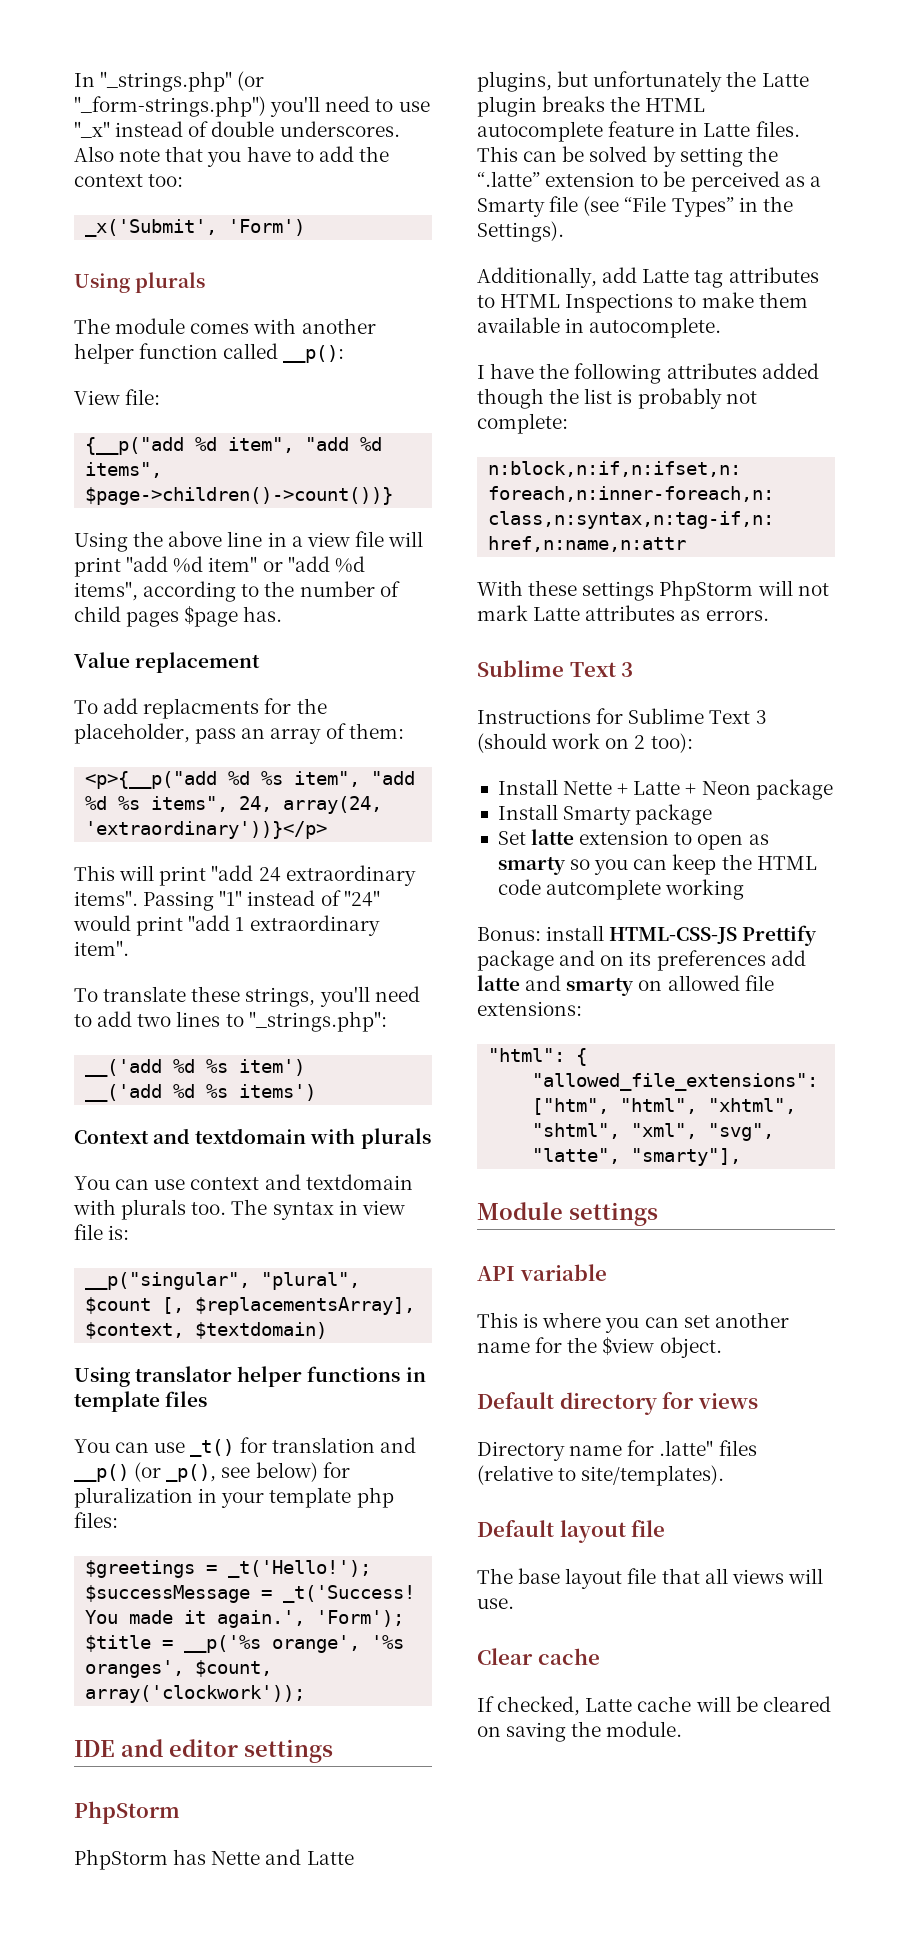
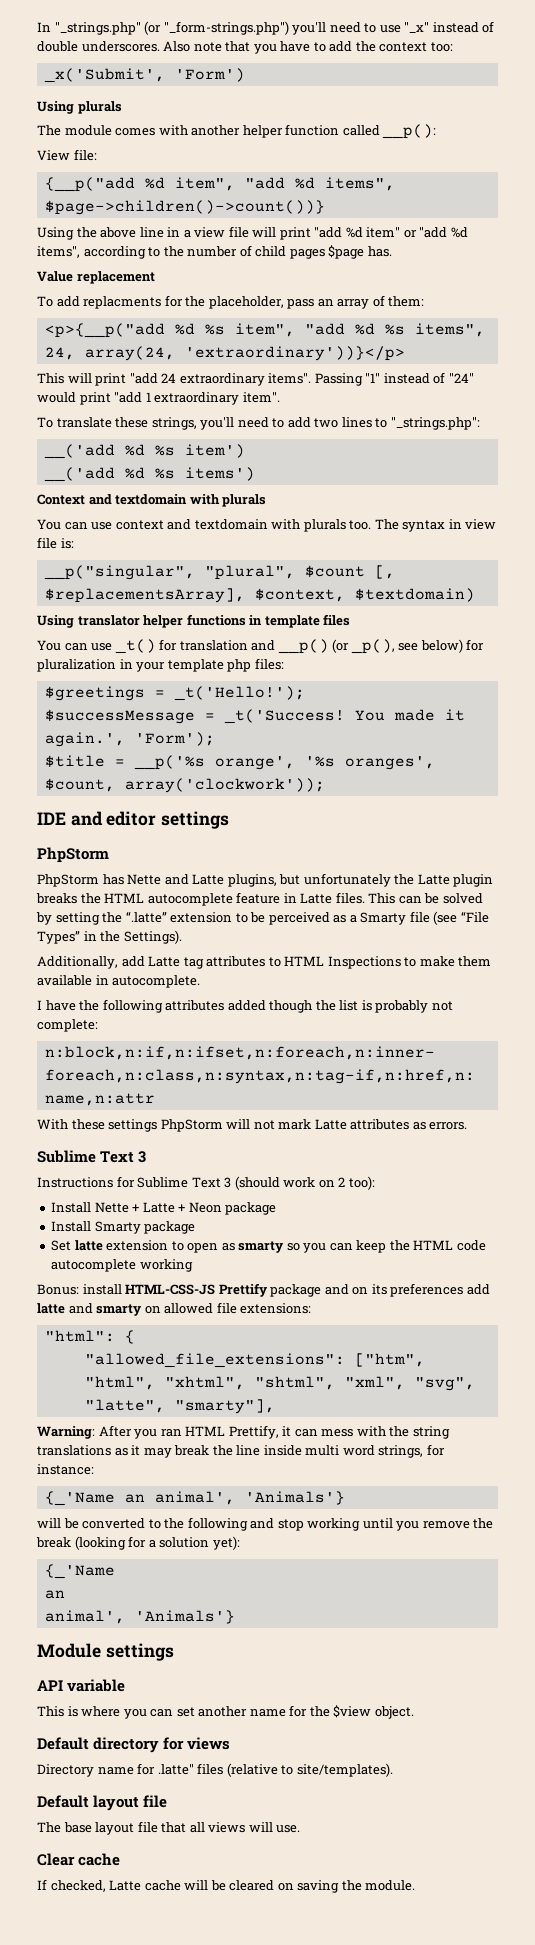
[546,879,662,900] autcomplete -> [51,1259,137,1272] autocomplete
(742, 1157) none -> [37,1425,450,1439] [37,1444,445,1458] [37,1464,94,1475] [44,1491,345,1506] [37,1517,494,1531] [36,1536,240,1550] [44,1564,115,1579] [44,1590,65,1599] [44,1610,235,1624] // Warning: After you ran HTML Prettify, it can mess with the string translations as it may break the line inside multi word strings, for instance: // {_'Name an animal', 'Animals'} // will be converted to the following and stop working until you remove the break (looking for a solution yet): // {_'Name // an // animal', 'Animals'}

